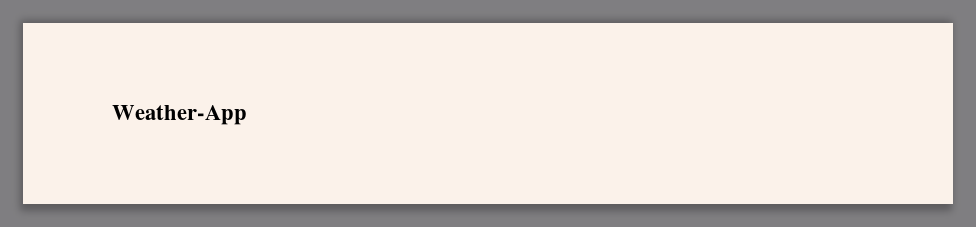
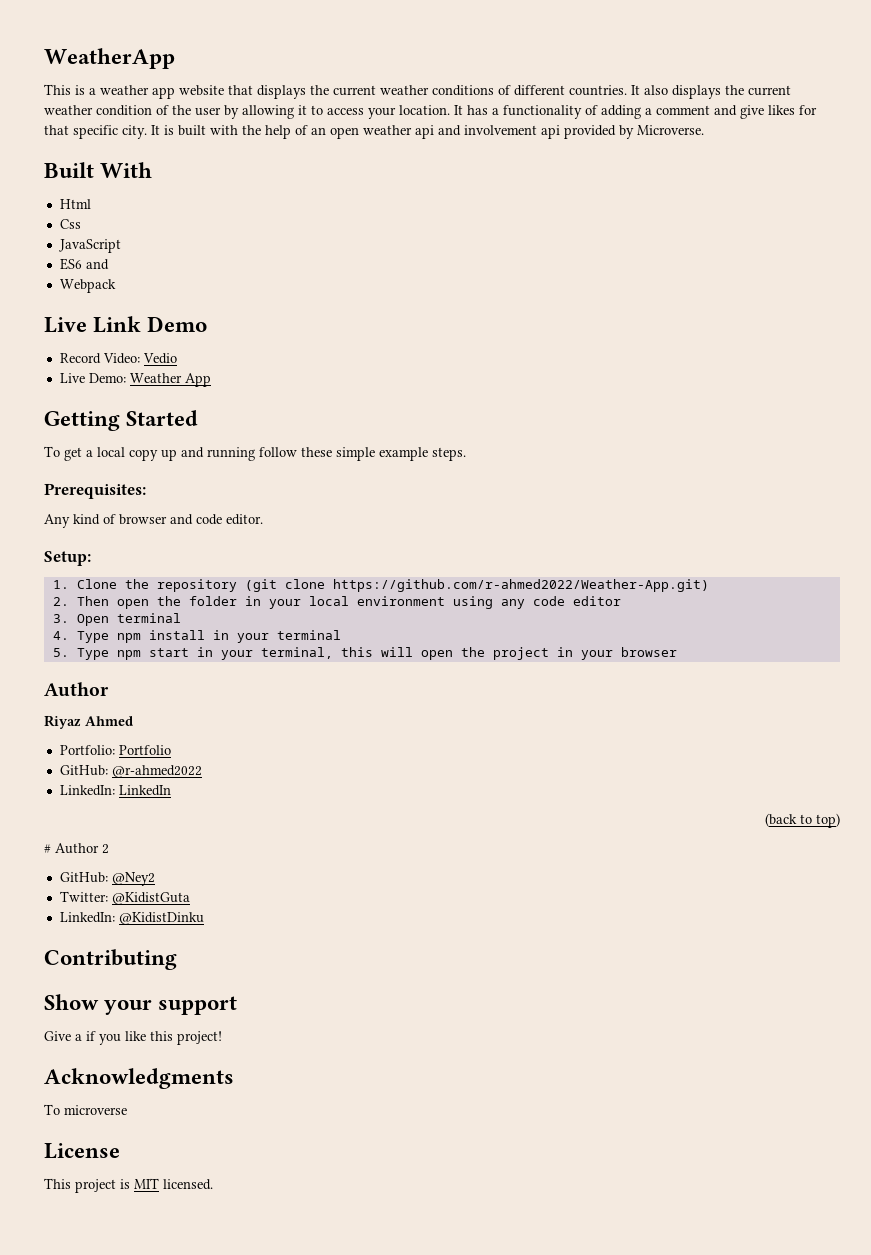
[112,105,247,125] Weather-App -> [44,48,175,69] [44,84,791,99] [44,105,817,119] [44,125,704,139] [44,162,153,178] [59,199,91,209] [59,219,81,229] [58,239,121,253] [59,258,109,270] [59,279,116,293] [44,316,208,333] [59,353,177,364] [59,373,211,387] [44,410,199,431] [44,446,466,461] [44,483,146,499] [44,514,263,528] [44,551,91,566] [52,579,709,592] [52,596,621,609] [52,613,181,626] [52,630,341,643] [52,647,677,660] [44,682,109,697] [44,715,133,729] [59,745,171,755] [59,765,202,778] [59,785,171,796] [765,813,840,828] [44,843,109,854] [59,872,155,886] [59,891,190,905] [59,912,204,925] [44,949,177,970] [44,994,238,1015] [44,1031,222,1045] [44,1068,234,1089] [44,1104,127,1115] [44,1143,120,1159] [44,1178,213,1193] WeatherApp // This is a weather app website that displays the current weather conditions of different countries. It also displays the current weather condition of the user by allowing it to access your location. It has a functionality of adding a comment and give likes for that specific city. It is built with the help of an open weather api and involvement api provided by Microverse. // Built With // Html // Css // JavaScript // ES6 and // Webpack // Live Link Demo // Record Video: Vedio // Live Demo: Weather App // Getting Started // To get a local copy up and running follow these simple example steps. // Prerequisites: // Any kind of browser and code editor. // Setup: // 1. Clone the repository (git clone https://github.com/r-ahmed2022/Weather-App.git) // 2. Then open the folder in your local environment using any code editor // 3. Open terminal // 4. Type npm install in your terminal // 5. Type npm start in your terminal, this will open the project in your browser // Author // Riyaz Ahmed // Portfolio: Portfolio // GitHub: @r-ahmed2022 // LinkedIn: LinkedIn // (back to top) // # Author 2 // GitHub: @Ney2 // Twitter: @KidistGuta // LinkedIn: @KidistDinku // Contributing // Show your support // Give a if you like this project! // Acknowledgments // To microverse // License // This project is MIT licensed.

